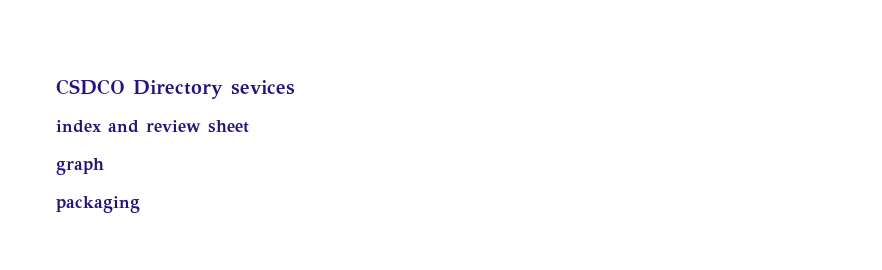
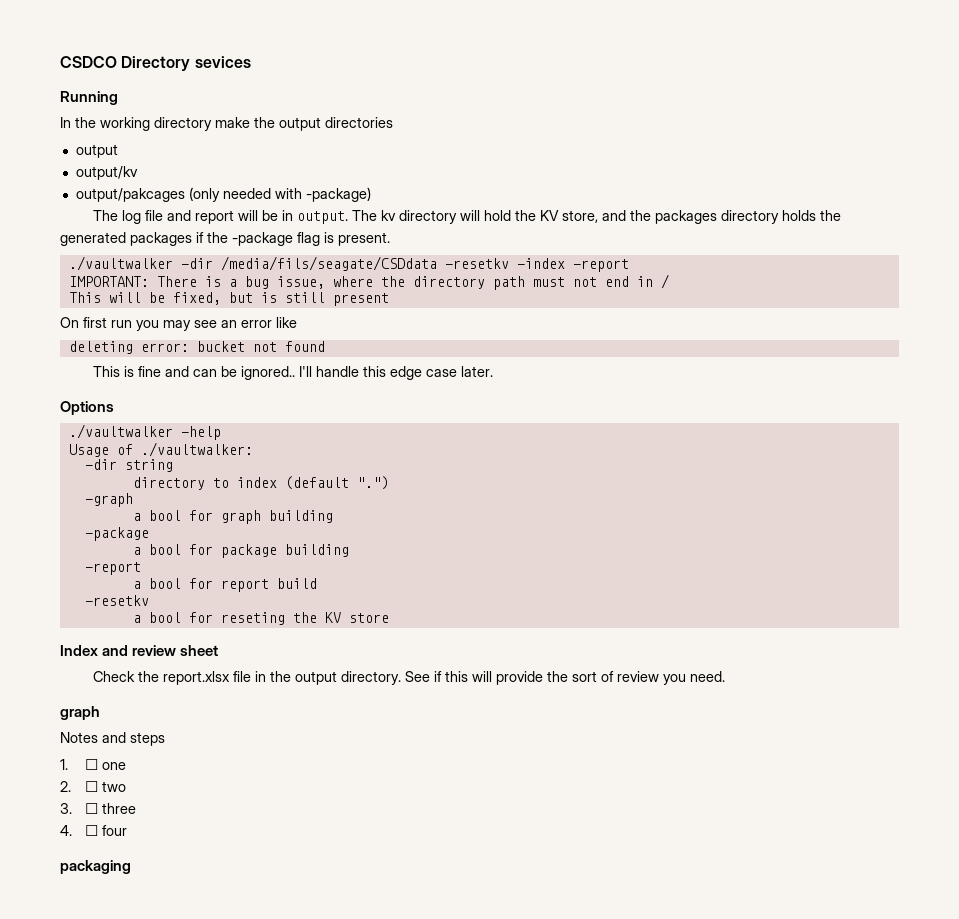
[56,120,249,133] [56,158,104,175] index and review sheet // graph -> [60,91,118,105] [60,117,393,131] [75,144,118,158] [75,166,138,180] [75,187,371,202] [92,210,841,224] [60,232,390,246] [68,256,629,272] [68,274,669,290] [68,292,389,306] [60,317,297,331] [68,341,325,354] [92,366,493,380] [60,401,114,415] [68,424,221,440] [68,442,253,457] [84,459,173,472] [132,476,389,490] [84,493,133,507] [132,510,333,524] [84,527,149,541] [132,544,349,558] [84,562,141,575] [132,578,317,592] [84,595,149,606] [132,612,389,625] [60,645,219,656] [92,671,725,685] [60,706,100,720] [60,732,165,746] [60,759,126,770] [60,781,126,792] [60,803,136,814] [60,825,127,836] Running // In the working directory make the output directories // output // output/kv // output/pakcages (only needed with -package) // The log file and report will be in output. The kv directory will hold the KV store, and the packages directory holds the generated packages if the -package flag is present. // ./vaultwalker -dir /media/fils/seagate/CSDdata -resetkv -index -report // IMPORTANT: There is a bug issue, where the directory path must not end in / // This will be fixed, but is still present // On first run you may see an error like // deleting error: bucket not found // This is fine and can be ignored.. I'll handle this edge case later. // Options // ./vaultwalker -help // Usage of ./vaultwalker: // -dir string // directory to index (default ".") // -graph // a bool for graph building // -package // a bool for package building // -report // a bool for report build // -resetkv // a bool for reseting the KV store // Index and review sheet // Check the report.xlsx file in the output directory. See if this will provide the sort of review you need. // graph // Notes and steps // 1. ☐ one // 2. ☐ two // 3. ☐ three // 4. ☐ four

